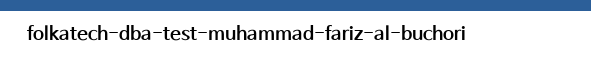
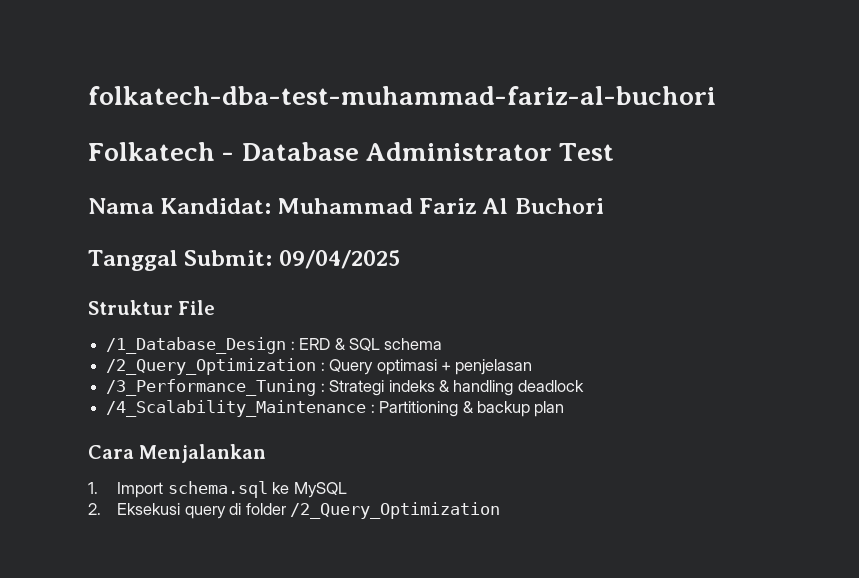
(466, 33) none -> [88,142,615,161] [88,198,604,214] [88,250,400,271] [88,300,216,315] [106,337,443,354] [106,358,533,375] [106,379,584,396] [106,400,565,417] [88,444,267,463] [88,481,347,498] [88,502,500,519] // Folkatech - Database Administrator Test // Nama Kandidat: Muhammad Fariz Al Buchori // Tanggal Submit: 09/04/2025 // Struktur File // /1_Database_Design : ERD & SQL schema // /2_Query_Optimization : Query optimasi + penjelasan // /3_Performance_Tuning : Strategi indeks & handling deadlock // /4_Scalability_Maintenance : Partitioning & backup plan // Cara Menjalankan // 1. Import schema.sql ke MySQL // 2. Eksekusi query di folder /2_Query_Optimization

